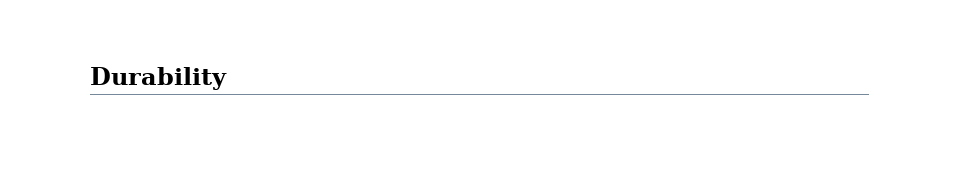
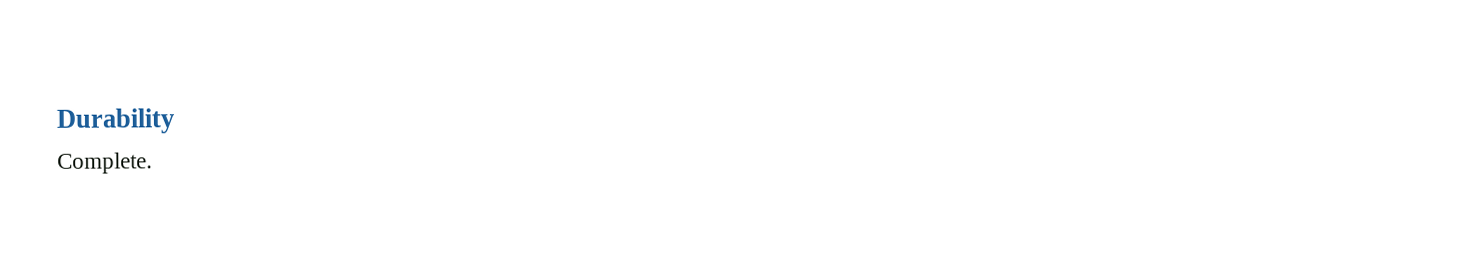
(227, 78) none -> [57,152,153,174] // Complete.

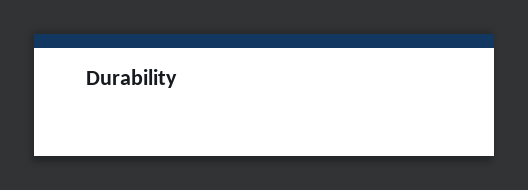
[57,152,153,174] // Complete. -> (177, 78) none

